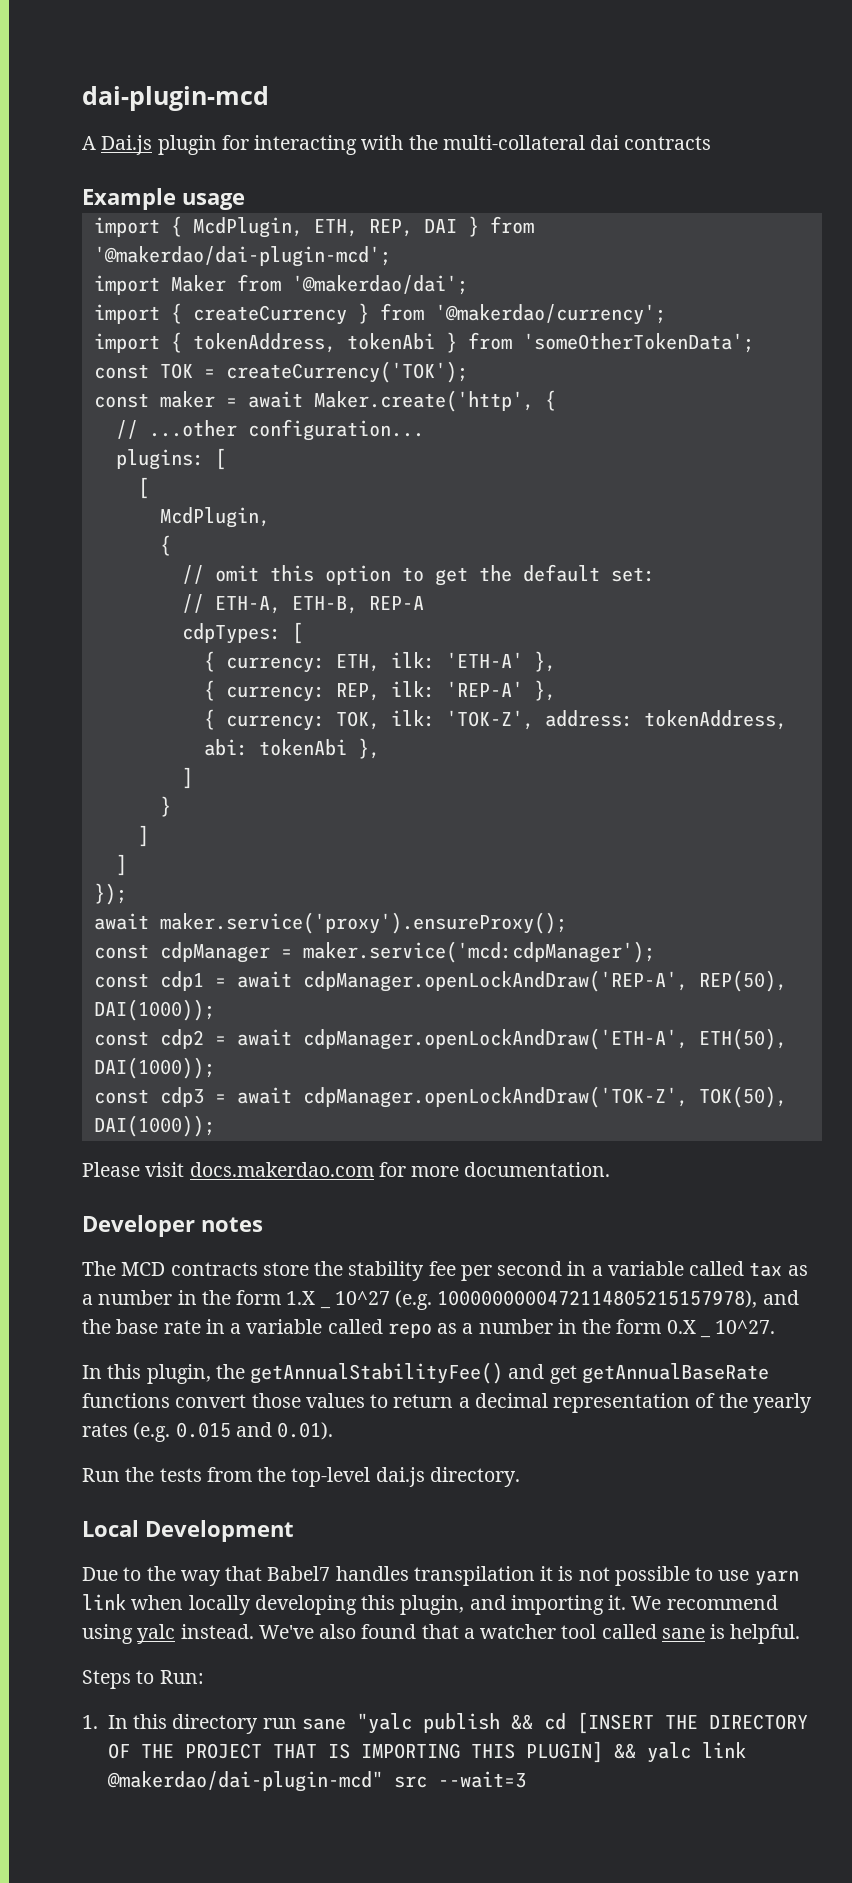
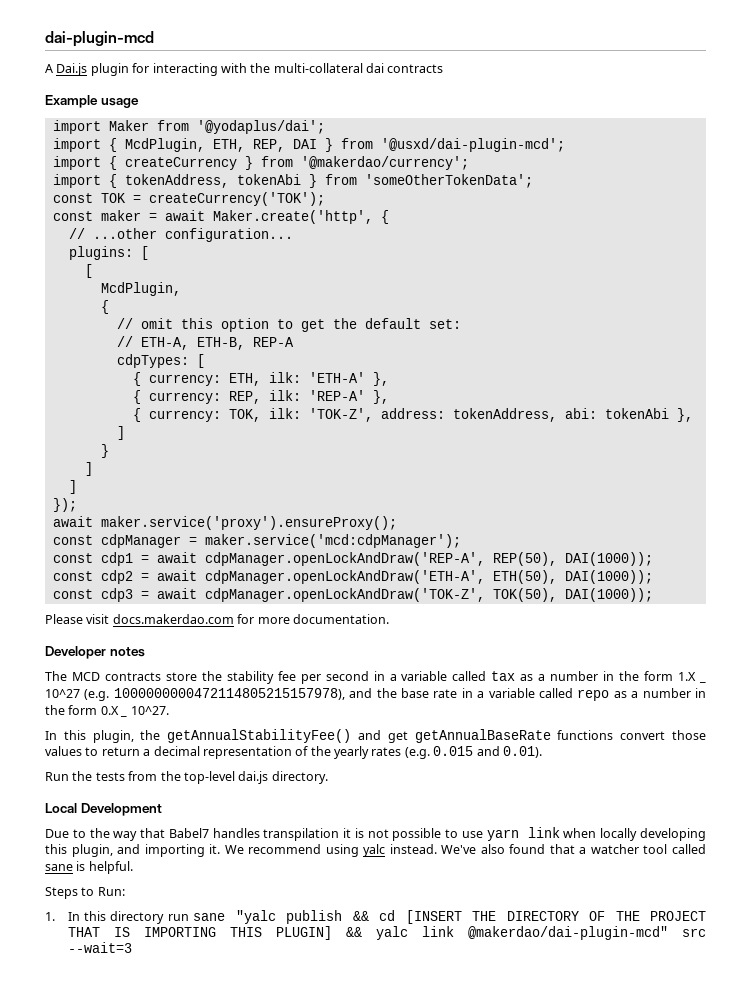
(245, 201) none -> [52,120,325,134] // import Maker from '@yodaplus/dai';
[93,246,391,267] [93,274,468,295] '@makerdao/dai-plugin-mcd'; // import Maker from '@makerdao/dai'; -> [380,138,565,152] '@usxd/dai-plugin-mcd';

